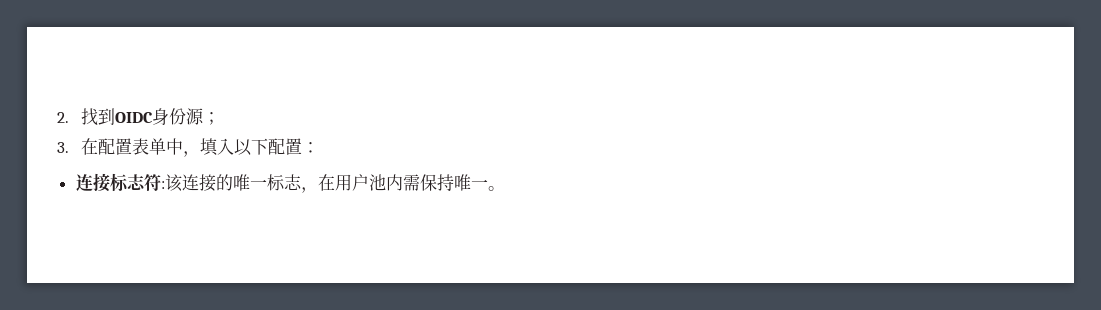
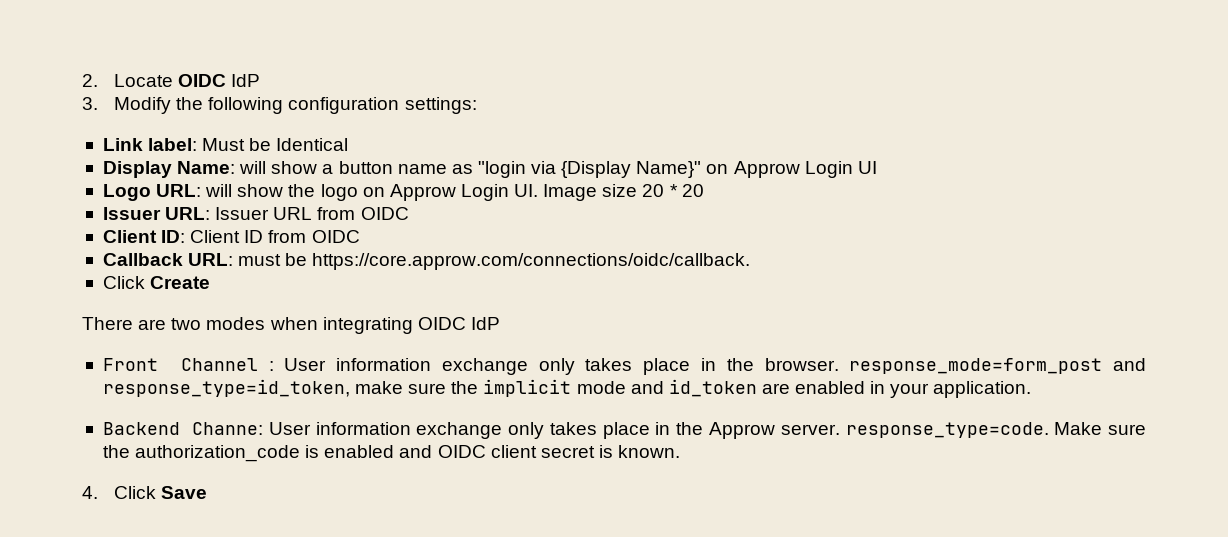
[80,108,220,126] [57,138,319,157] [75,173,505,193] 找到OIDC身份源； // 3.在配置表单中，填入以下配置： // 连接标志符:该连接的唯一标志，在用户池内需保持唯一。 -> [114,74,261,87] [82,97,477,114] [102,138,349,151] [102,161,877,178] [102,184,704,201] [102,207,409,220] [102,230,360,243] [102,253,751,270] [102,276,211,289] [82,317,500,334] [102,358,1146,375] [102,379,1032,398] [102,422,1146,439] [102,445,681,462] [82,486,208,499] Locate OIDC IdP // 3. Modify the following configuration settings: // Link label: Must be Identical // Display Name: will show a button name as "login via {Display Name}" on Approw Login UI // Logo URL: will show the logo on Approw Login UI. Image size 20 * 20 // Issuer URL: Issuer URL from OIDC // Client ID: Client ID from OIDC // Callback URL: must be https://core.approw.com/connections/oidc/callback. // Click Create // There are two modes when integrating OIDC IdP // Front Channel : User information exchange only takes place in the browser. response_mode=form_post and response_type=id_token, make sure the implicit mode and id_token are enabled in your application. // Backend Channe: User information exchange only takes place in the Approw server. response_type=code. Make sure the authorization_code is enabled and OIDC client secret is known. // 4. Click Save

